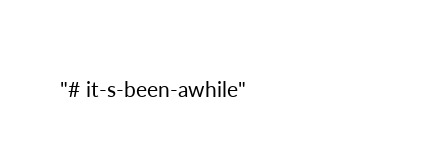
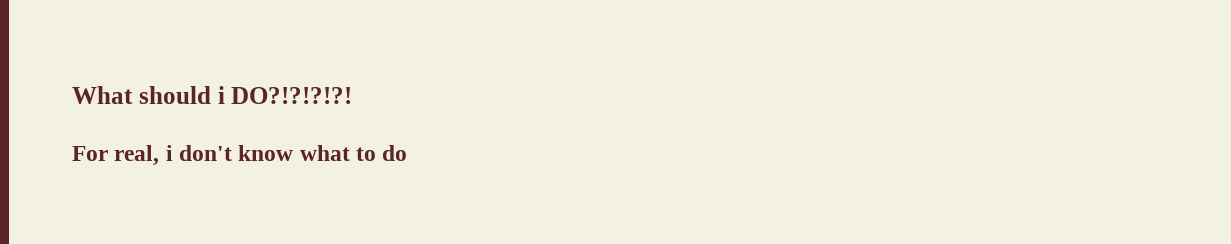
[60,81,246,97] "# it-s-been-awhile" -> [72,86,353,104] [72,145,408,166] What should i DO?!?!?!?! // For real, i don't know what to do

